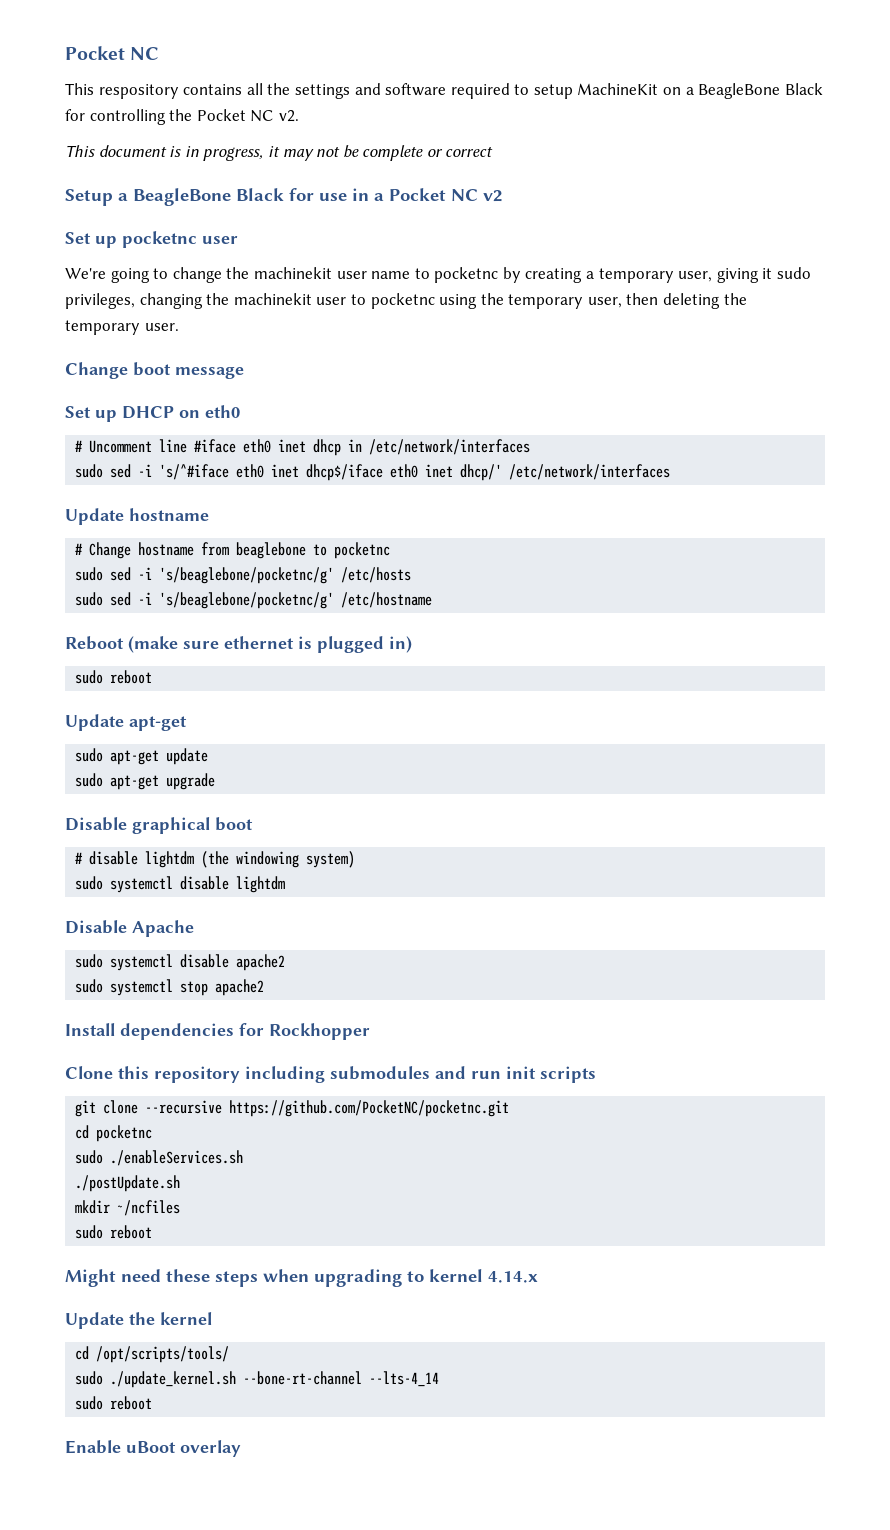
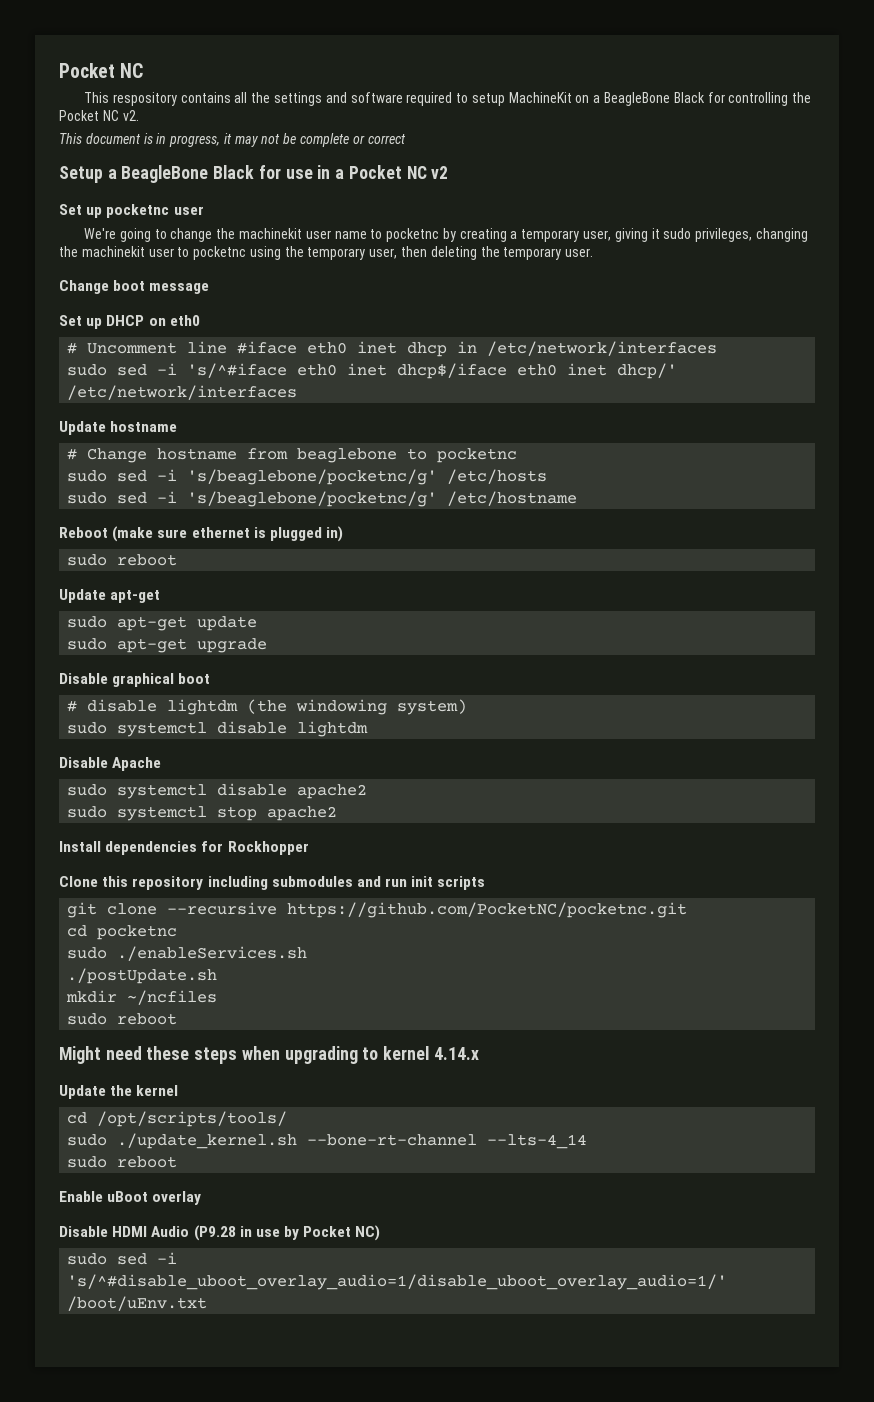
(241, 1448) none -> [59,1225,381,1241] [67,1252,178,1265] [67,1274,728,1290] [67,1296,208,1311] // Disable HDMI Audio (P9.28 in use by Pocket NC) // sudo sed -i 's/^#disable_uboot_overlay_audio=1/disable_uboot_overlay_audio=1/' /boot/uEnv.txt

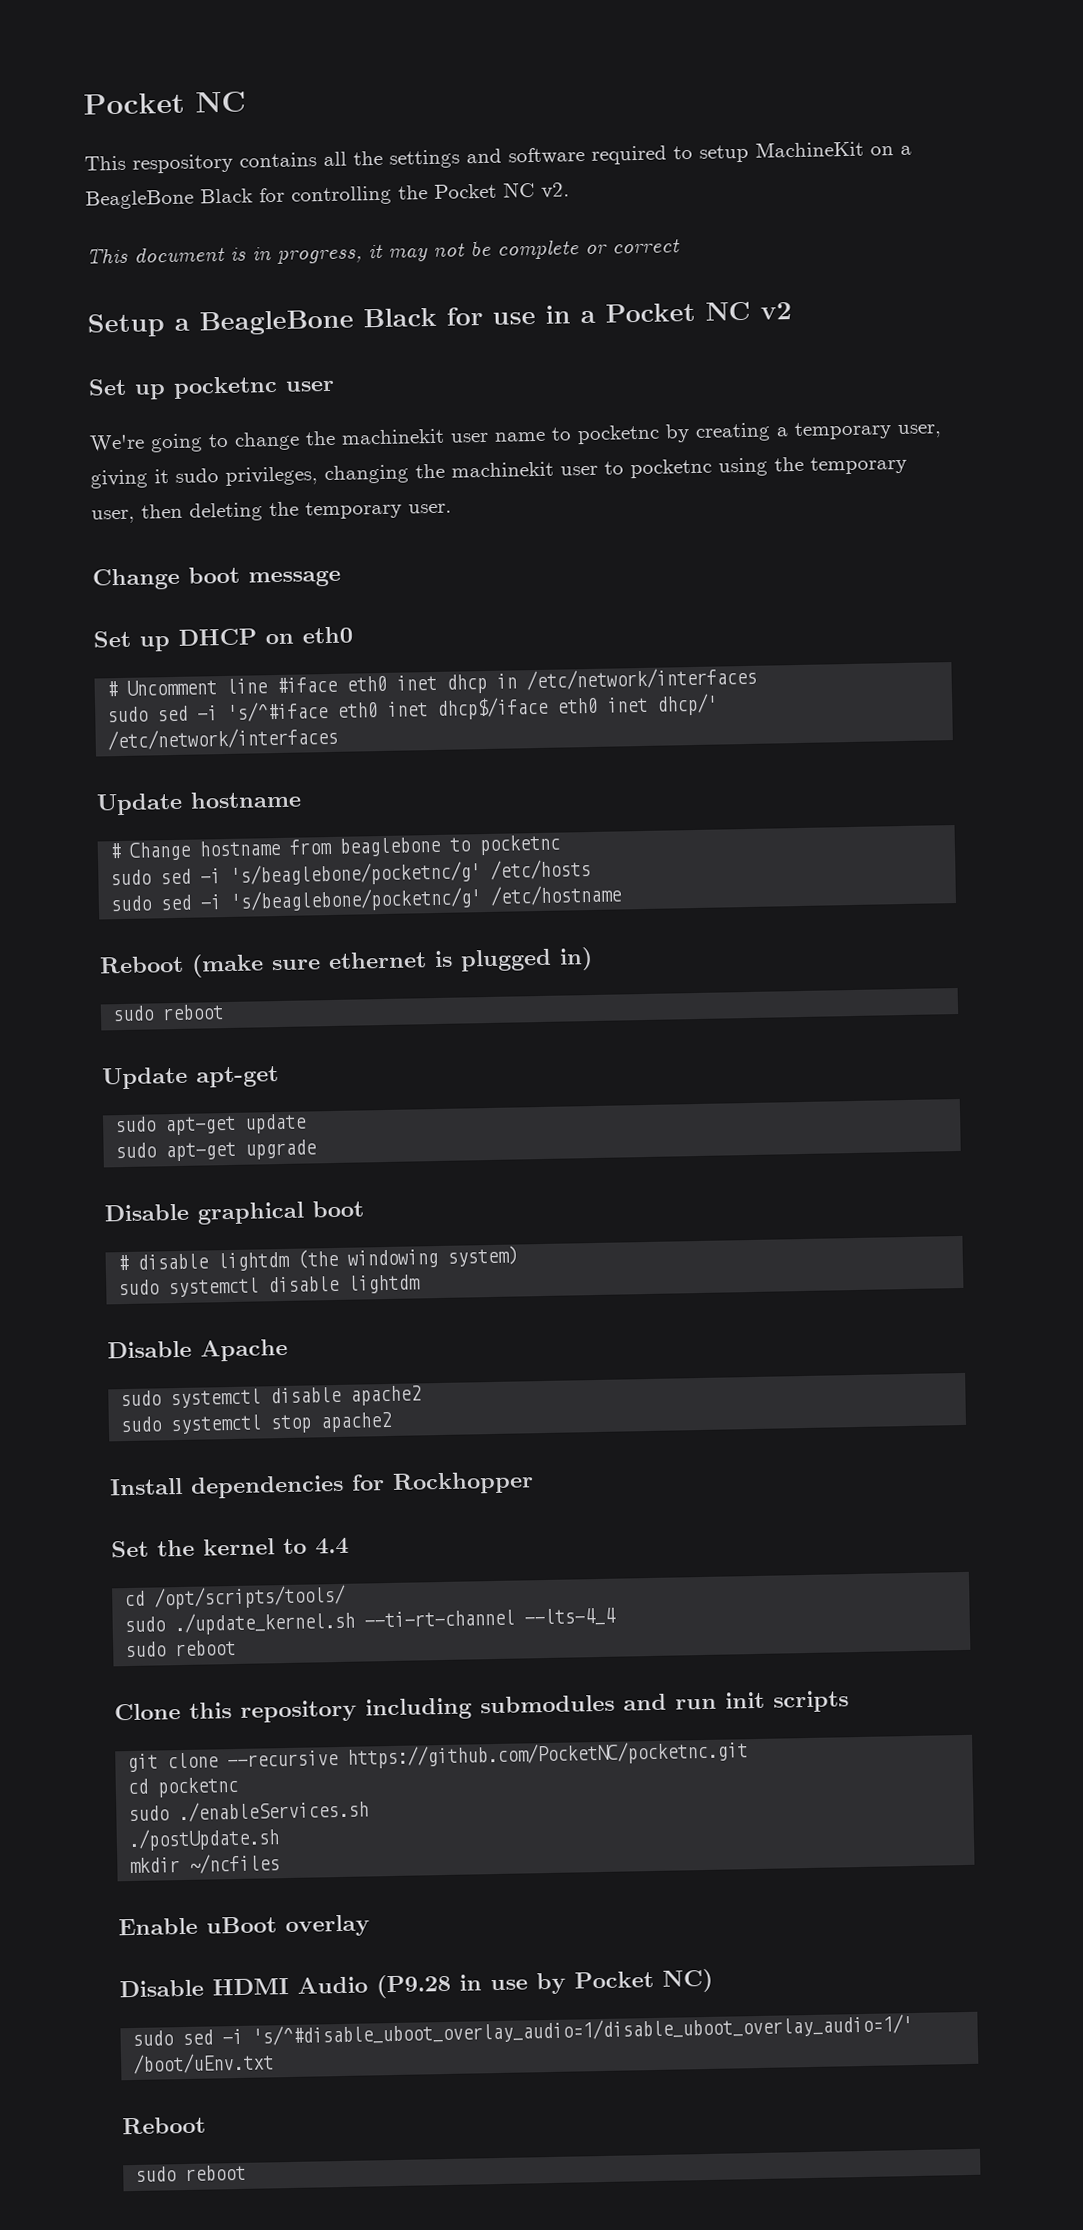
(309, 848) none -> [111,1537,349,1558] [124,1584,347,1610] [124,1607,617,1636] [125,1639,237,1658] // Set the kernel to 4.4 // cd /opt/scripts/tools/ // sudo ./update_kernel.sh --ti-rt-channel --lts-4_4 // sudo reboot
[67,1013,178,1025] [59,1046,479,1064] [59,1085,179,1099] [67,1111,288,1127] [67,1133,588,1149] [67,1156,178,1168] // sudo reboot // Might need these steps when upgrading to kernel 4.14.x // Update the kernel // cd /opt/scripts/tools/ // sudo ./update_kernel.sh --bone-rt-channel --lts-4_14 // sudo reboot -> (281, 1863) none
(208, 1303) none -> [122,2116,206,2135] [135,2164,247,2182] // Reboot // sudo reboot

